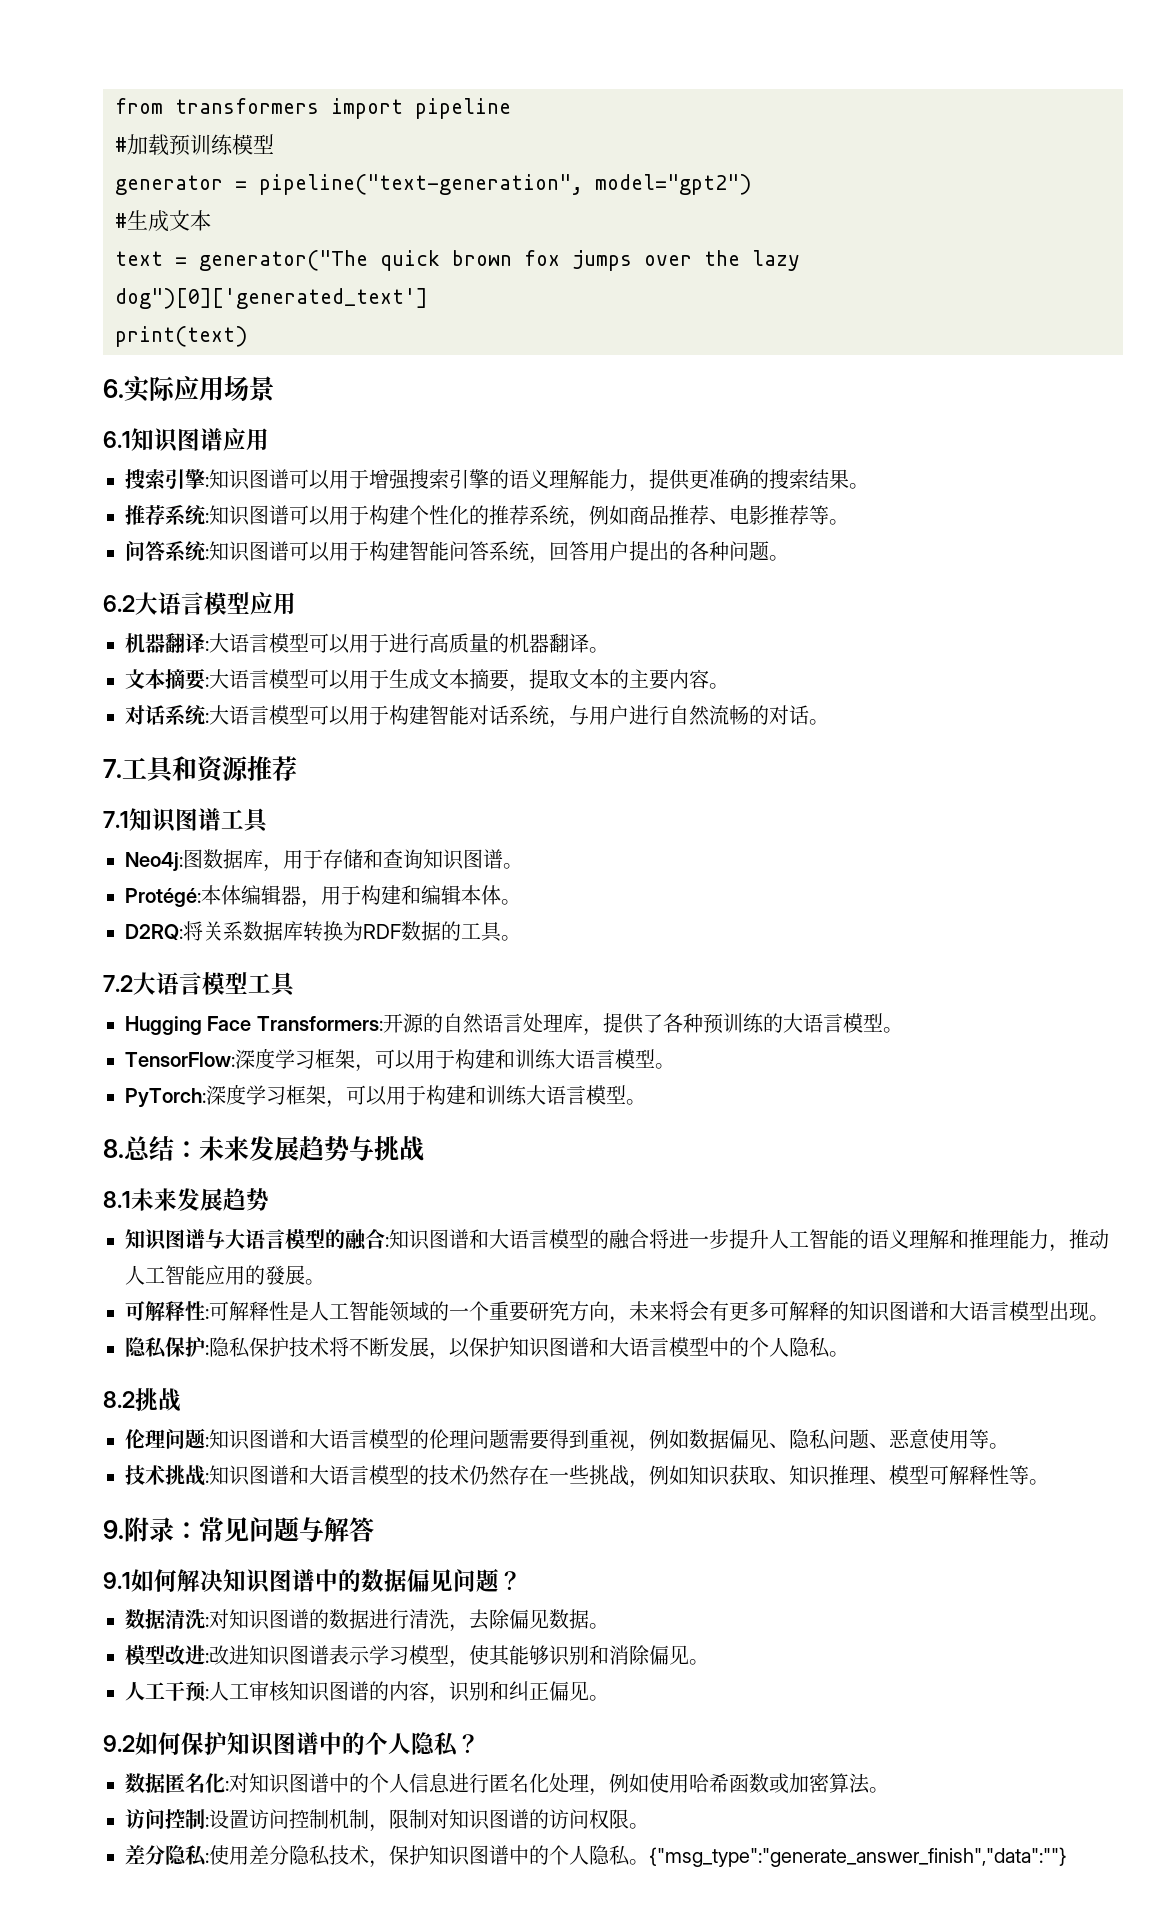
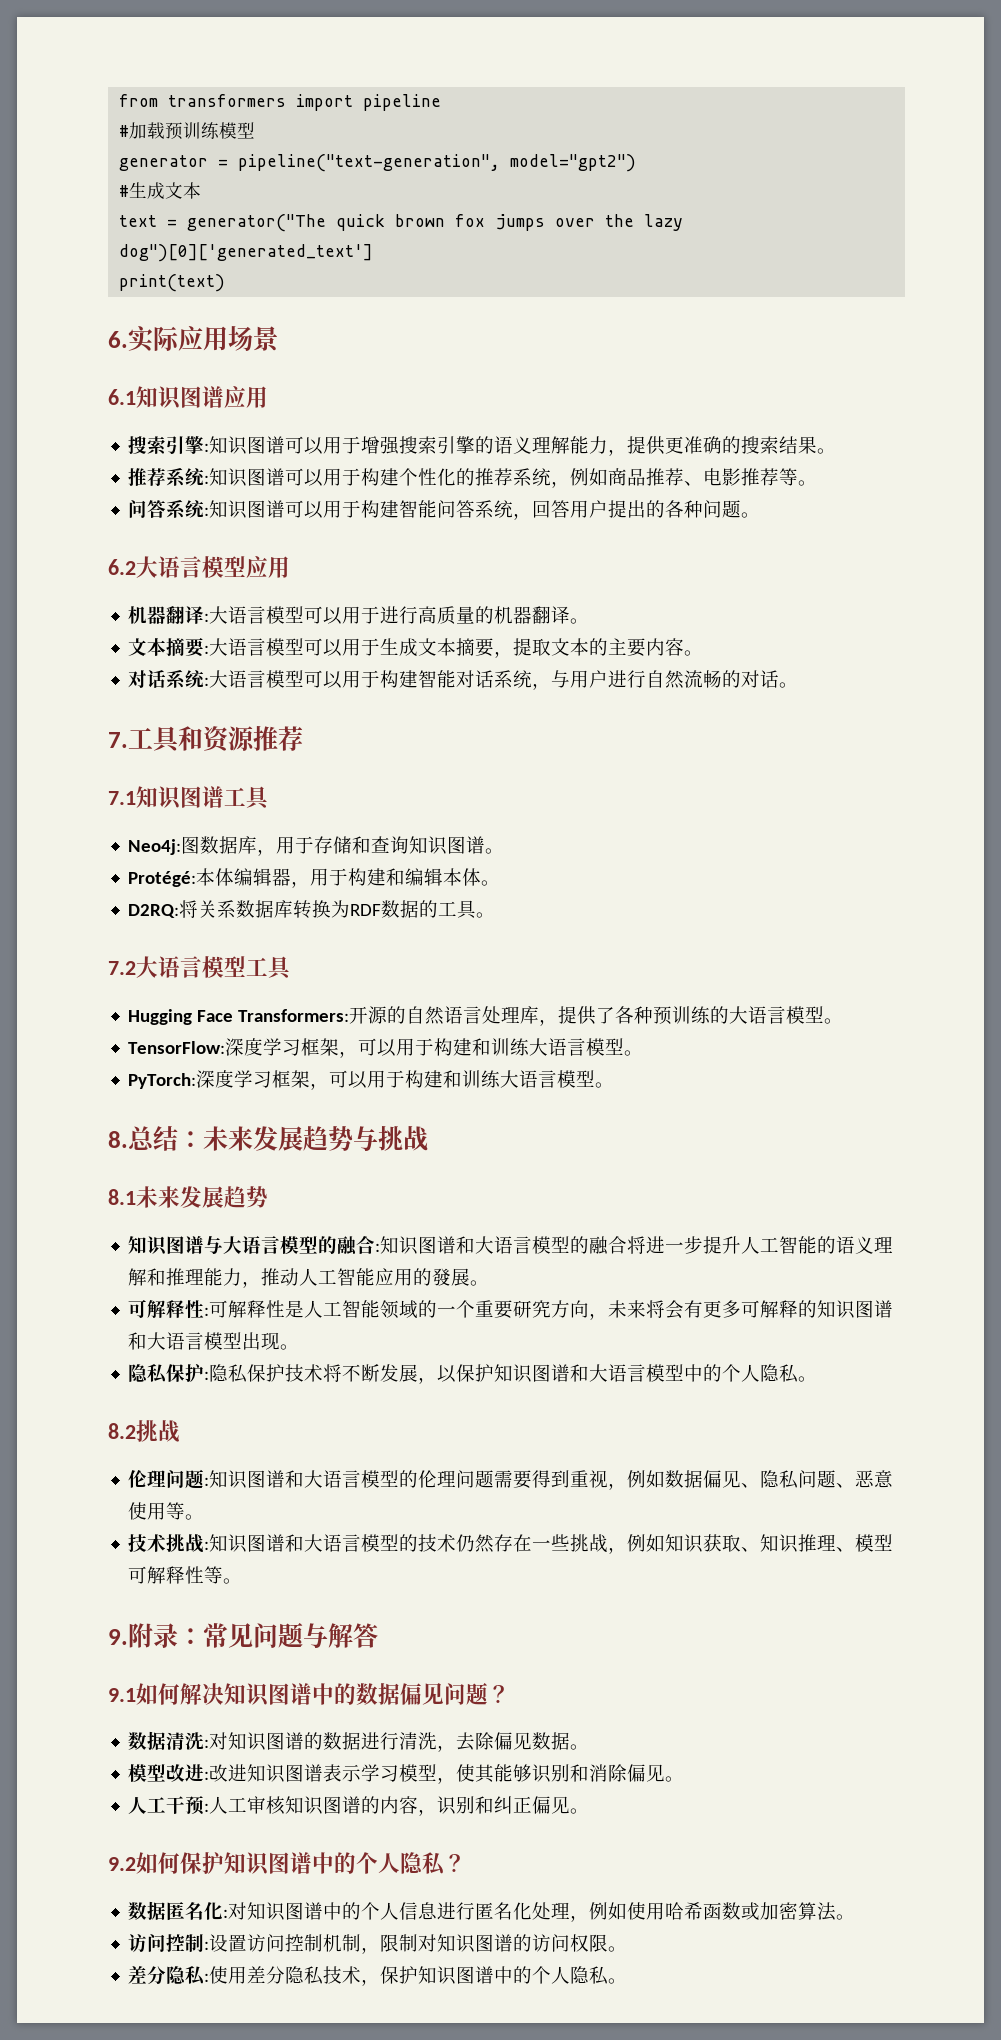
[649,1847,1067,1867] {"msg_type":"generate_answer_finish","data":""} -> (628, 1981) none

